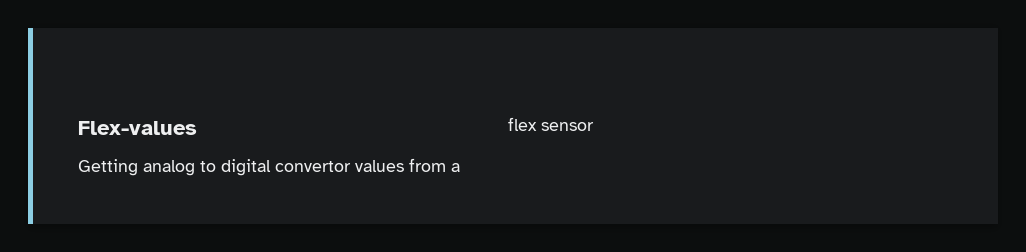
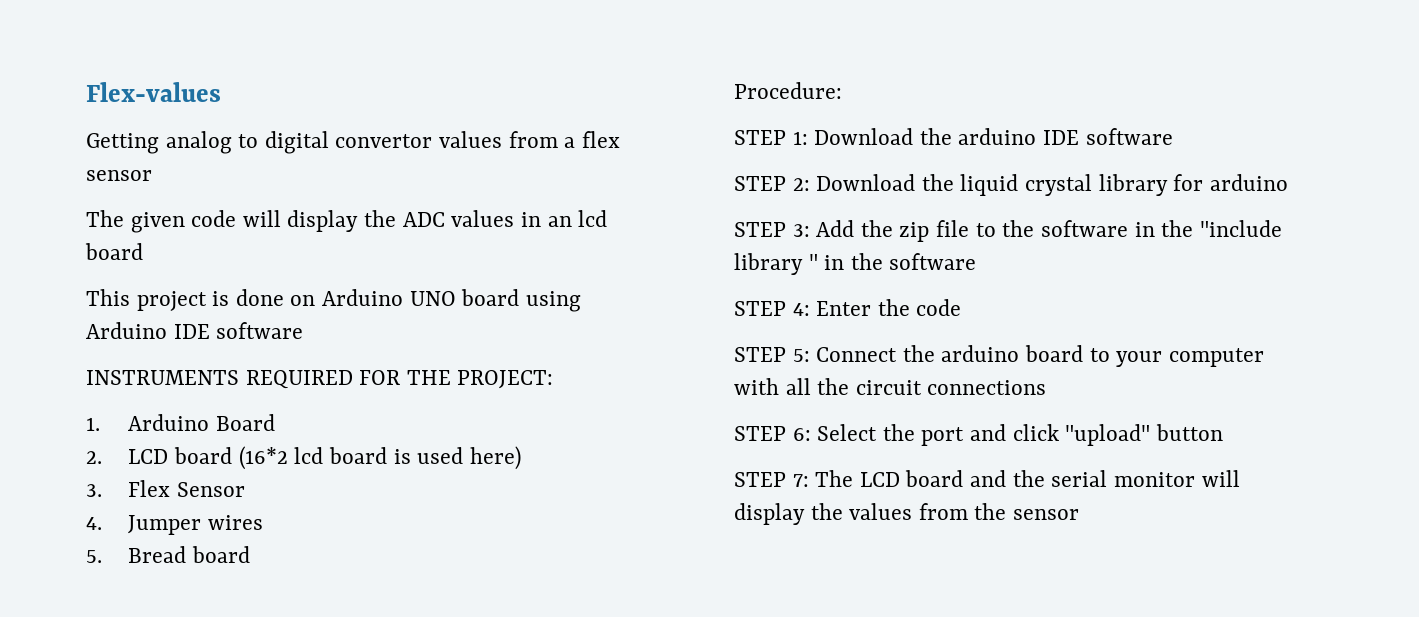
(594, 126) none -> [86,210,608,233] [85,243,143,260] [86,289,581,312] [86,322,304,339] [86,370,554,389] [86,414,276,431] [86,446,521,470] [86,480,246,497] [86,515,264,535] [86,546,251,563] [734,82,842,99] [734,128,1173,145] [734,174,1288,196] [734,220,1282,242] [734,253,977,275] [734,299,962,316] [734,345,1264,367] [734,378,1047,395] [734,424,1223,446] [734,470,1240,487] [734,503,1080,525] // The given code will display the ADC values in an lcd board // This project is done on Arduino UNO board using Arduino IDE software // INSTRUMENTS REQUIRED FOR THE PROJECT: // 1. Arduino Board // 2. LCD board (16*2 lcd board is used here) // 3. Flex Sensor // 4. Jumper wires // 5. Bread board // Procedure: // STEP 1: Download the arduino IDE software // STEP 2: Download the liquid crystal library for arduino // STEP 3: Add the zip file to the software in the "include library " in the software // STEP 4: Enter the code // STEP 5: Connect the arduino board to your computer with all the circuit connections // STEP 6: Select the port and click "upload" button // STEP 7: The LCD board and the serial monitor will display the values from the sensor

